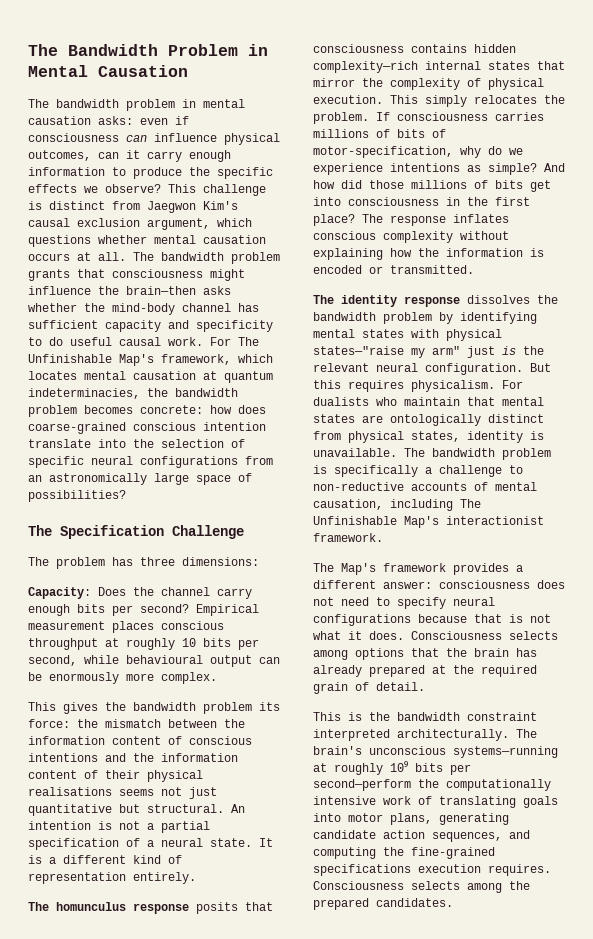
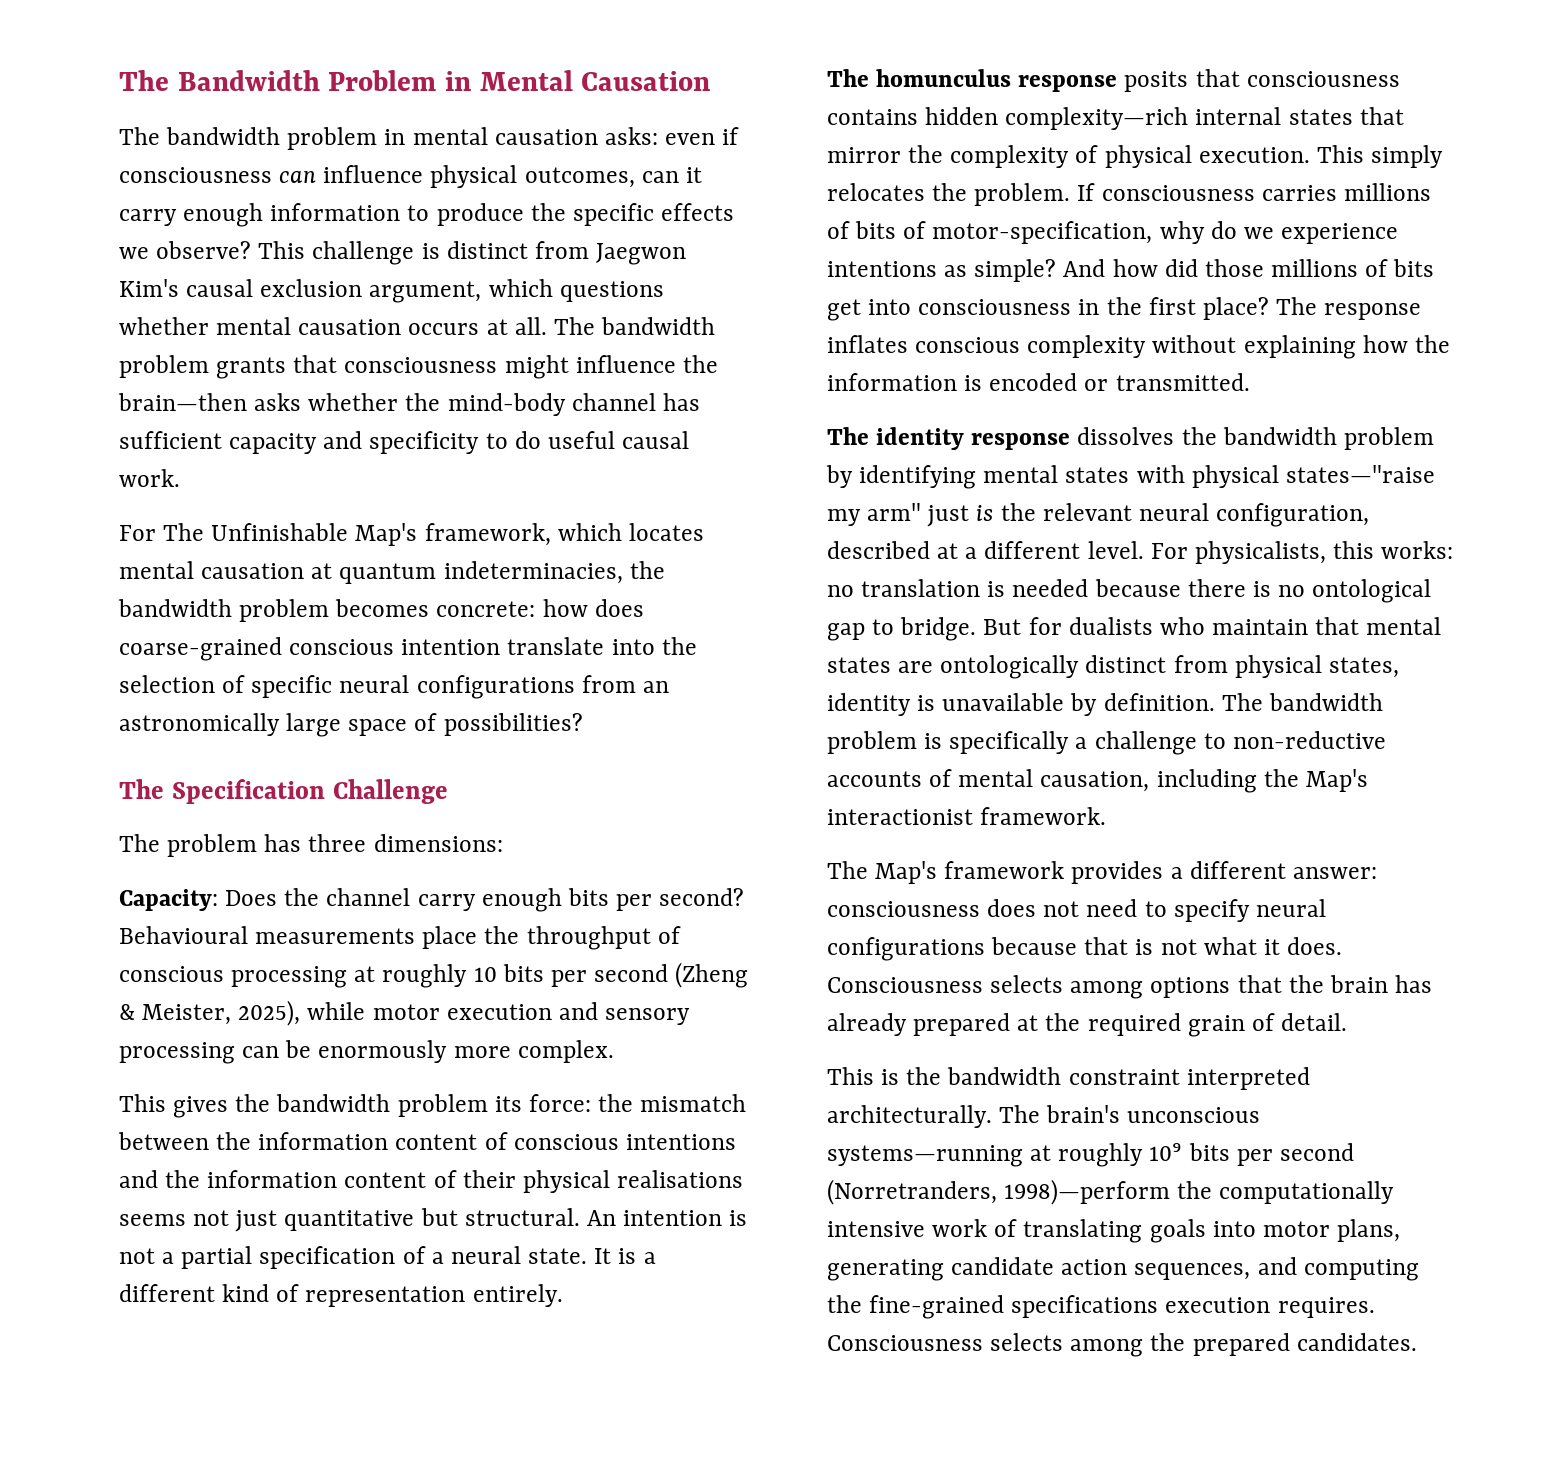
(203, 341) none -> (180, 478) //
[196,604,259,616] [28,621,224,633] [28,638,98,650] Empirical measurement places conscious throughput -> [119,926,681,950] [119,966,348,988] Behavioural measurements place the throughput of conscious processing
[28,655,252,667] second, while behavioural output -> [594,962,749,988] [119,1000,691,1026] [119,1042,235,1064] second (Zheng & Meister, 2025), while motor execution and sensory processing
[425,363,551,375] [313,380,523,392] configuration. But this requires physicalism. For -> [1216,503,1370,527] [827,541,1454,564] [827,579,1432,603] [827,617,1062,641] configuration, described at a different level. For physicalists, this works: no translation is needed because there is no ontological gap to bridge. But for
[313,448,397,457] unavailable. -> [942,693,1215,716] unavailable by definition.
[460,499,481,508] [313,516,397,525] The Unfinishable -> [1263,769,1299,787] the
[313,779,411,791] second—perform -> [1279,1143,1354,1161] [827,1179,1171,1205] second (Norretranders, 1998)—perform

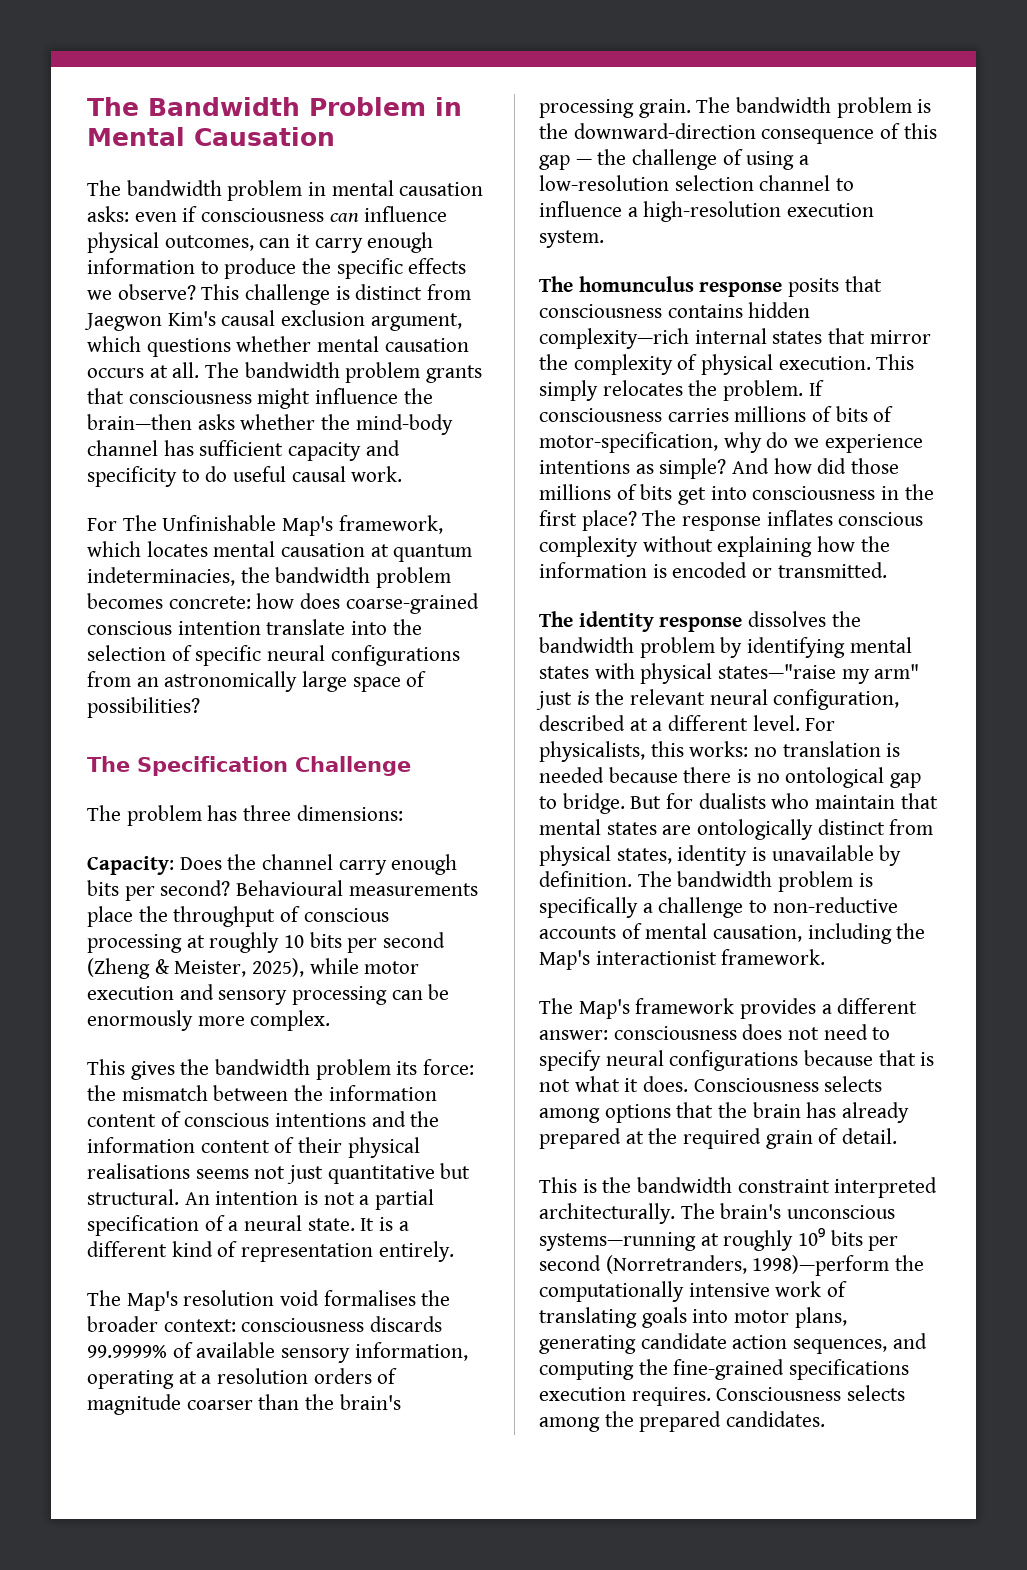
(563, 1295) none -> [87,1290,451,1311] [87,1316,443,1332] [87,1342,468,1363] [87,1368,398,1389] [87,1394,401,1415] [539,97,932,118] [539,123,937,144] [539,149,810,170] [539,175,855,191] [539,201,875,222] [539,230,604,248] // The Map's resolution void formalises the broader context: consciousness discards 99.9999% of available sensory information, operating at a resolution orders of magnitude coarser than the brain's processing grain. The bandwidth problem is the downward-direction consequence of this gap — the challenge of using a low-resolution selection channel to influence a high-resolution execution system.

